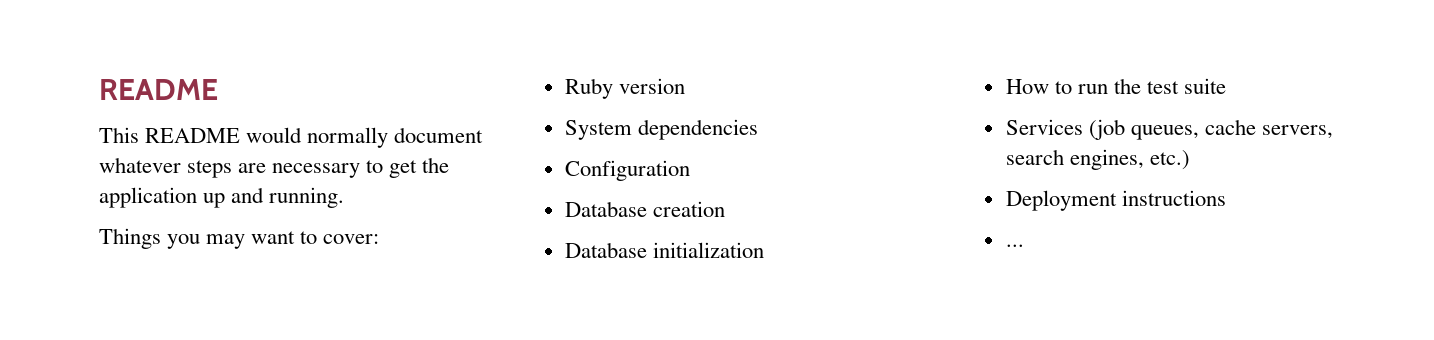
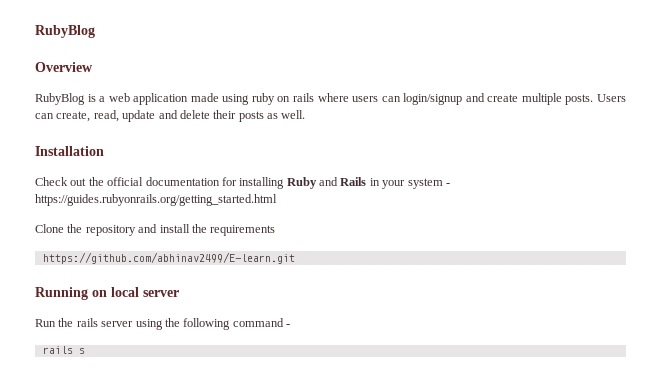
[99,79,218,100] [99,127,484,148] [99,157,450,178] [99,187,345,208] [99,228,380,249] [564,78,685,99] [564,119,758,140] [564,160,690,181] [564,201,725,217] [564,242,764,258] [1005,78,1227,94] [1005,119,1334,140] [1005,149,1190,170] [1005,190,1226,211] [1005,244,1024,247] README // This README would normally document whatever steps are necessary to get the application up and running. // Things you may want to cover: // Ruby version // System dependencies // Configuration // Database creation // Database initialization // How to run the test suite // Services (job queues, cache servers, search engines, etc.) // Deployment instructions // ... -> [35,25,95,38] [35,62,93,72] [35,93,626,105] [35,110,306,122] [35,146,104,156] [35,177,450,189] [35,194,277,206] [35,224,276,236] [42,252,295,264] [35,287,179,300] [35,318,290,330] [42,346,85,354] RubyBlog // Overview // RubyBlog is a web application made using ruby on rails where users can login/signup and create multiple posts. Users can create, read, update and delete their posts as well. // Installation // Check out the official documentation for installing Ruby and Rails in your system - https://guides.rubyonrails.org/getting_started.html // Clone the repository and install the requirements // https://github.com/abhinav2499/E-learn.git // Running on local server // Run the rails server using the following command - // rails s

